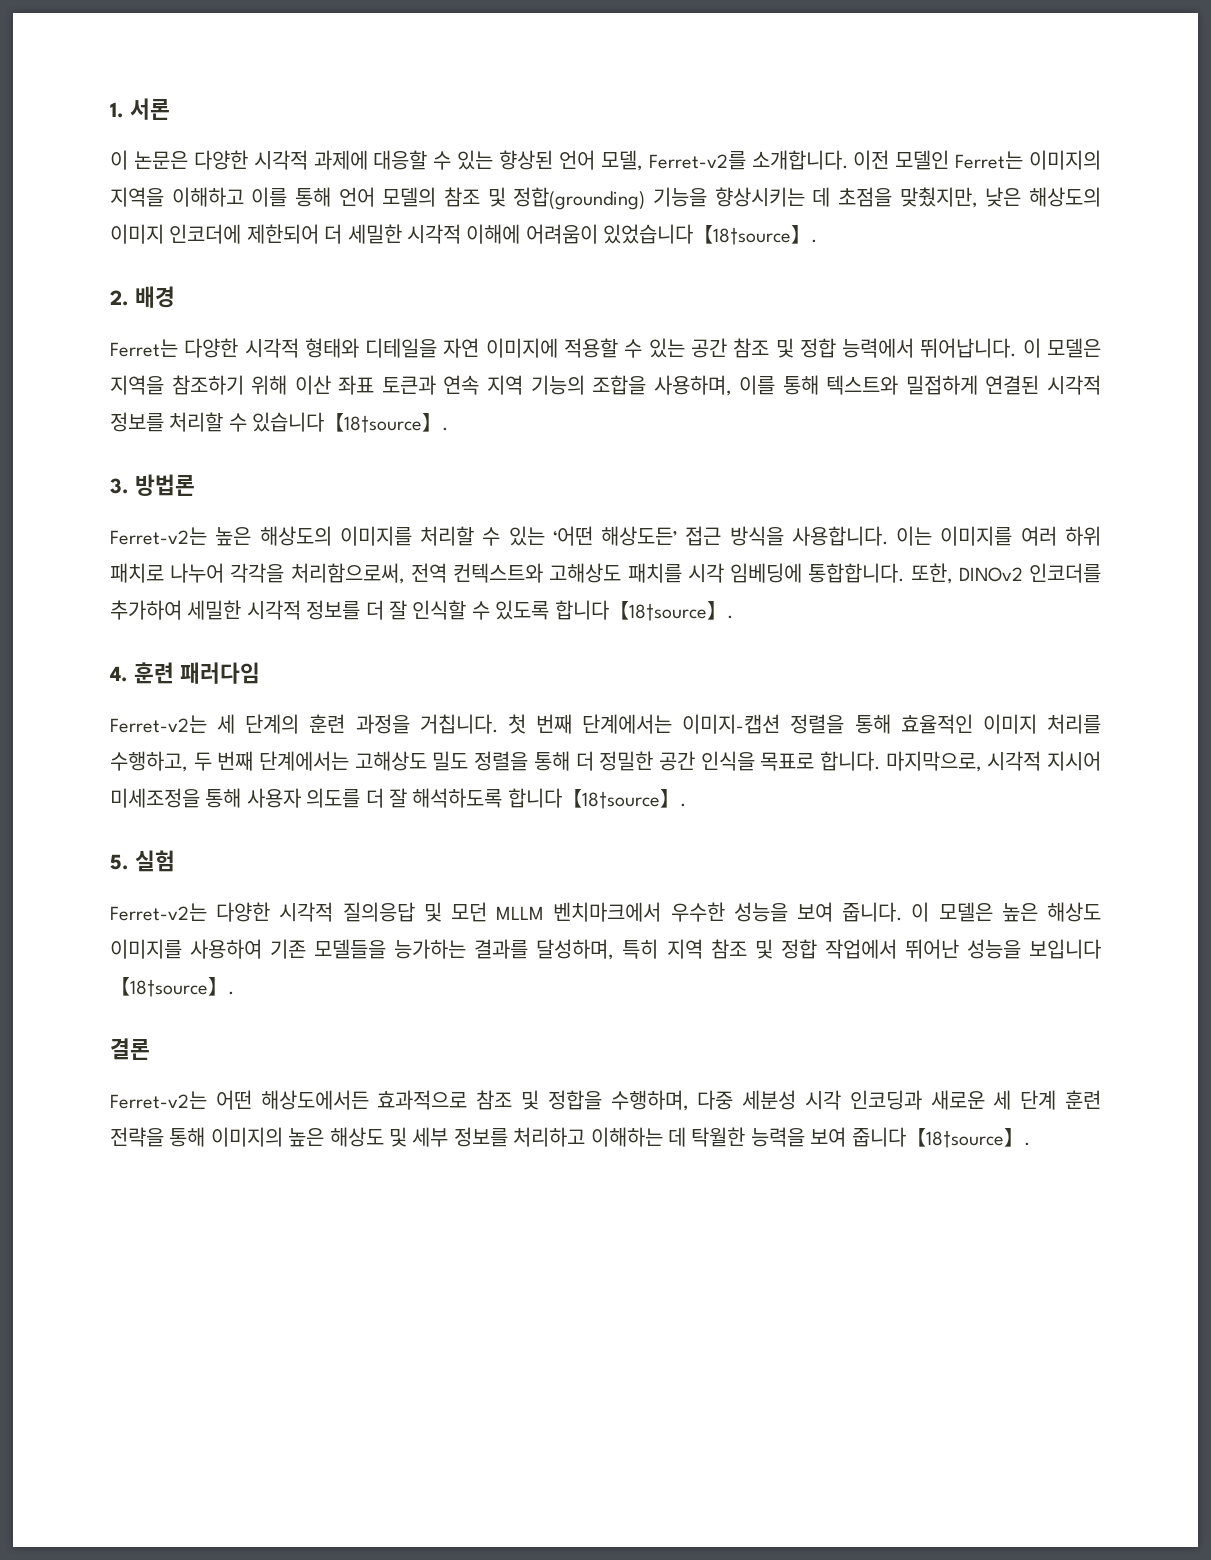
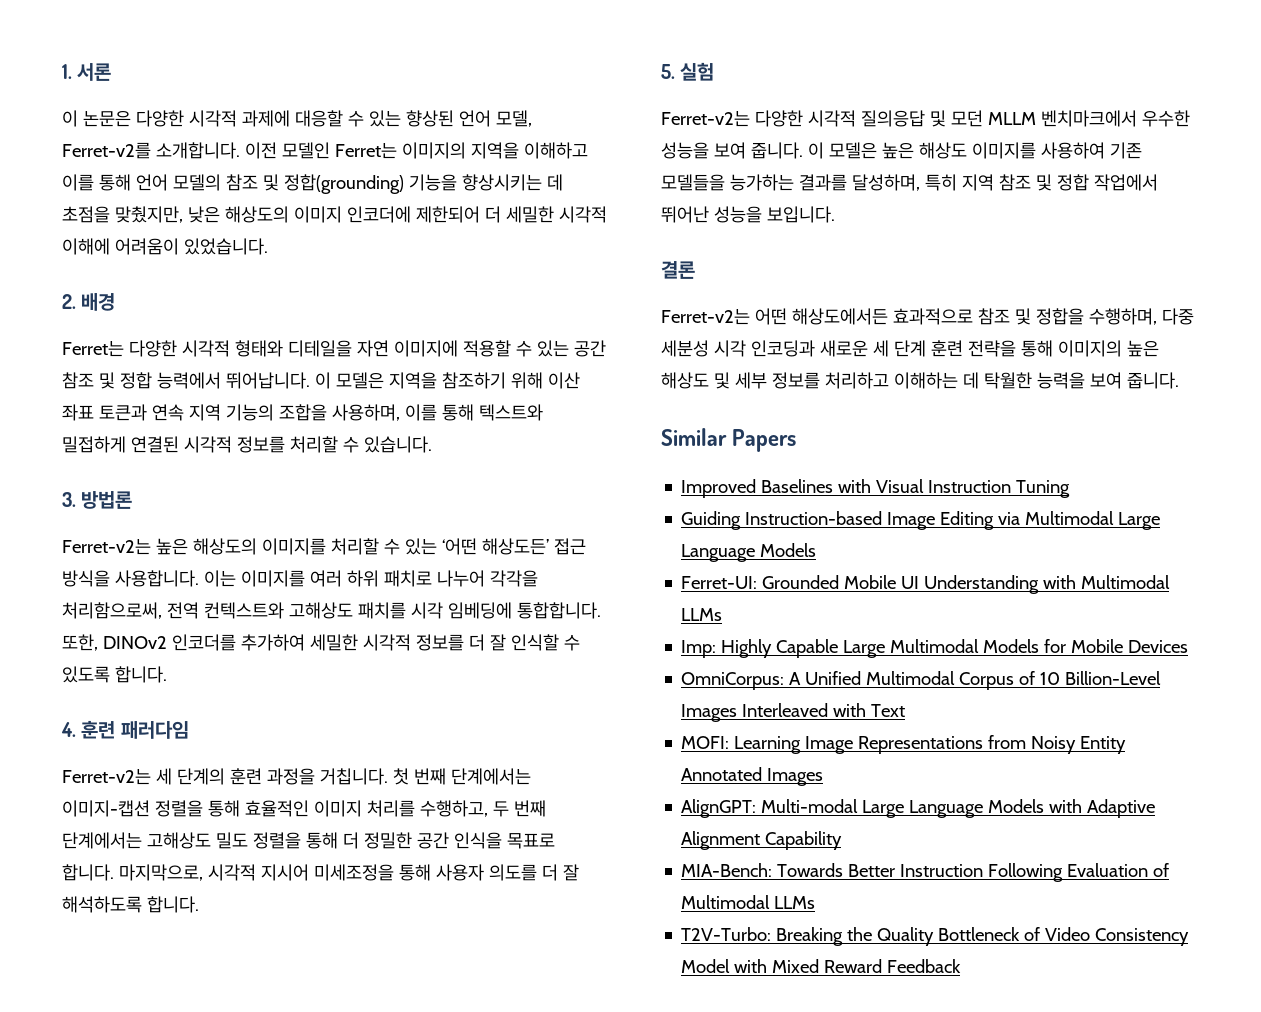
[603,224,818,245] 있었습니다【18†source】. -> [183,238,268,255] 있었습니다.
[252,412,449,433] 있습니다【18†source】. -> [363,436,432,453] 있습니다.
[554,600,733,621] 합니다【18†source】. -> [114,666,167,683] 합니다.
[507,788,686,809] 합니다【18†source】. -> [146,896,199,913] 합니다.
[1029,939,1102,959] [110,977,234,997] 보입니다【18†source】. -> [766,206,835,223] 보입니다.
[851,1127,1030,1148] 줍니다【18†source】. -> [1126,372,1179,389] [661,428,797,452] [681,479,1071,498] [681,511,1161,530] [681,543,817,562] [681,575,1171,594] [681,608,723,621] [681,639,1189,658] [681,671,1162,690] [681,703,906,722] [681,735,1127,754] [681,767,824,786] [681,799,1156,818] [681,831,843,850] [681,863,1170,882] [681,895,816,909] [681,927,1190,946] [681,959,962,973] 줍니다. // Similar Papers // Improved Baselines with Visual Instruction Tuning // Guiding Instruction-based Image Editing via Multimodal Large Language Models // Ferret-UI: Grounded Mobile UI Understanding with Multimodal LLMs // Imp: Highly Capable Large Multimodal Models for Mobile Devices // OmniCorpus: A Unified Multimodal Corpus of 10 Billion-Level Images Interleaved with Text // MOFI: Learning Image Representations from Noisy Entity Annotated Images // AlignGPT: Multi-modal Large Language Models with Adaptive Alignment Capability // MIA-Bench: Towards Better Instruction Following Evaluation of Multimodal LLMs // T2V-Turbo: Breaking the Quality Bottleneck of Video Consistency Model with Mixed Reward Feedback

